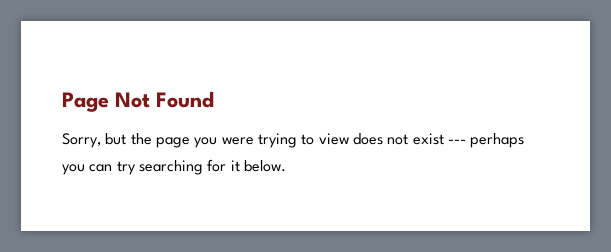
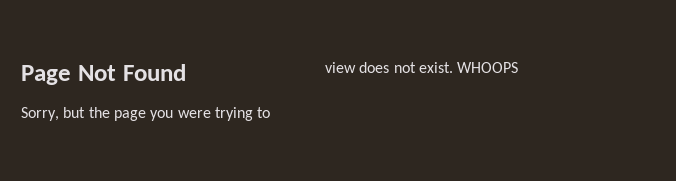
[412,133,525,148] [62,159,286,175] exist --- perhaps you can try searching for it below. -> [418,62,519,73] exist. WHOOPS

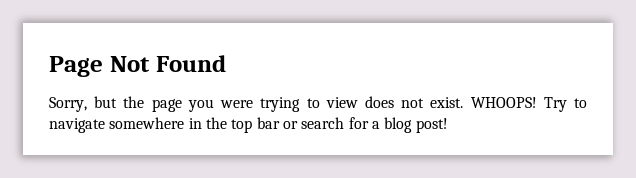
[457,62,519,73] WHOOPS -> [470,97,587,112] [49,117,448,133] WHOOPS! Try to navigate somewhere in the top bar or search for a blog post!

